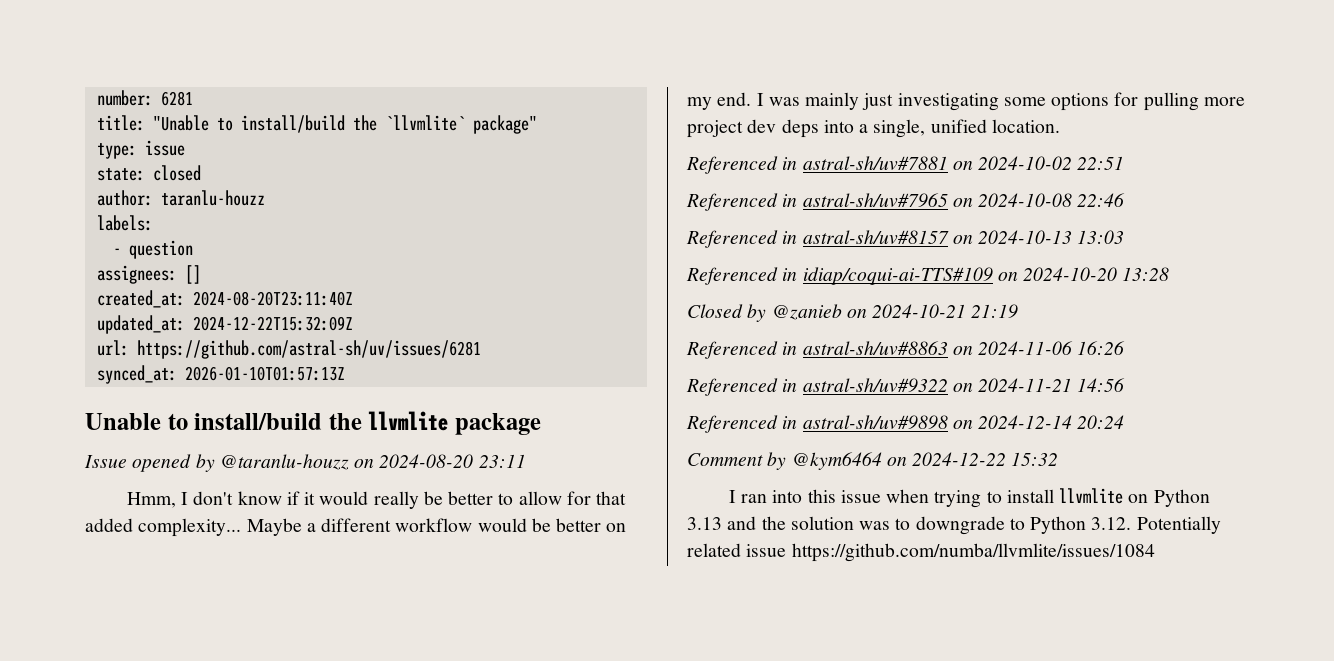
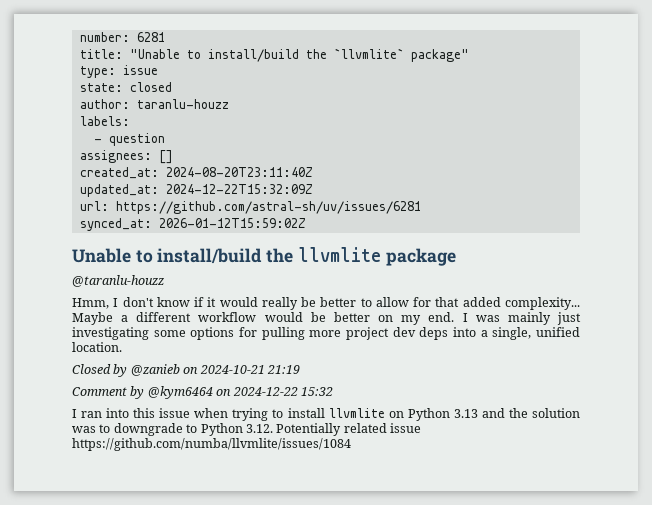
[184,366,345,381] 2026-01-10T01:57:13Z -> [158,218,306,228] 2026-01-12T15:59:02Z
[84,454,526,472] Issue opened by @taranlu-houzz on 2024-08-20 23:11 -> [72,275,164,287] @taranlu-houzz
[686,156,1125,174] [686,193,1126,211] [686,230,1125,248] [686,267,1170,285] // Referenced in astral-sh/uv#7881 on 2024-10-02 22:51 // Referenced in astral-sh/uv#7965 on 2024-10-08 22:46 // Referenced in astral-sh/uv#8157 on 2024-10-13 13:03 // Referenced in idiap/coqui-ai-TTS#109 on 2024-10-20 13:28 -> (122, 347) none
[686,341,1126,359] [686,378,1126,396] [686,415,1125,433] // Referenced in astral-sh/uv#8863 on 2024-11-06 16:26 // Referenced in astral-sh/uv#9322 on 2024-11-21 14:56 // Referenced in astral-sh/uv#9898 on 2024-12-14 20:24 -> (300, 369) none

